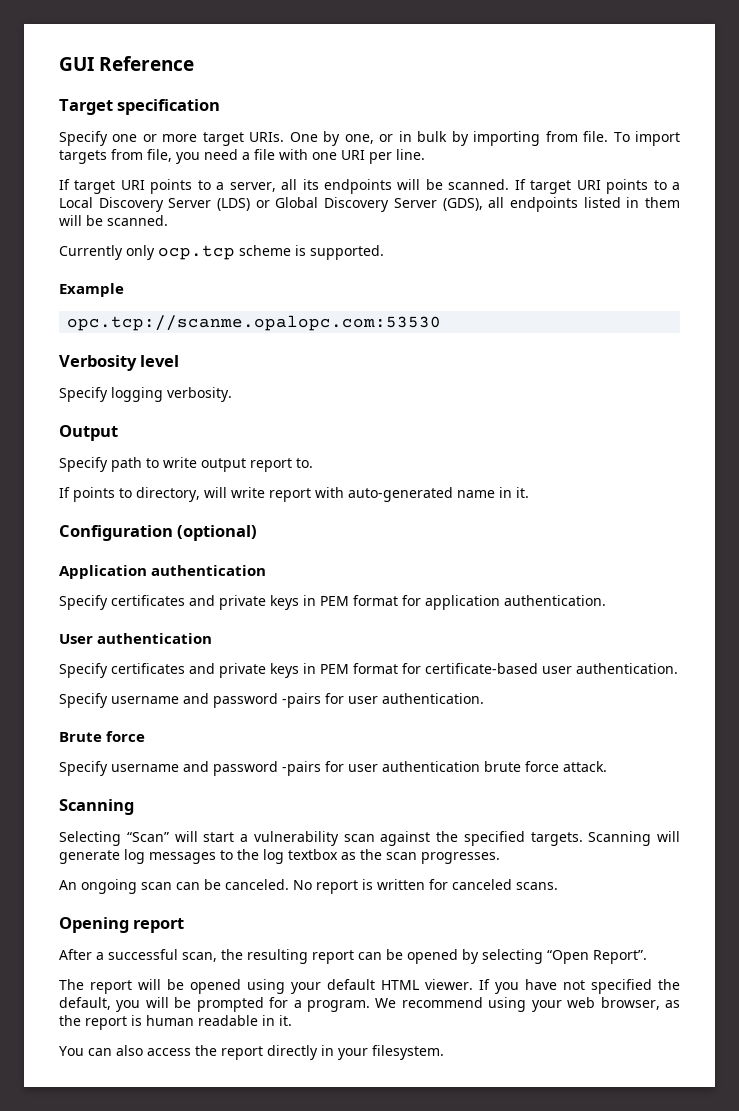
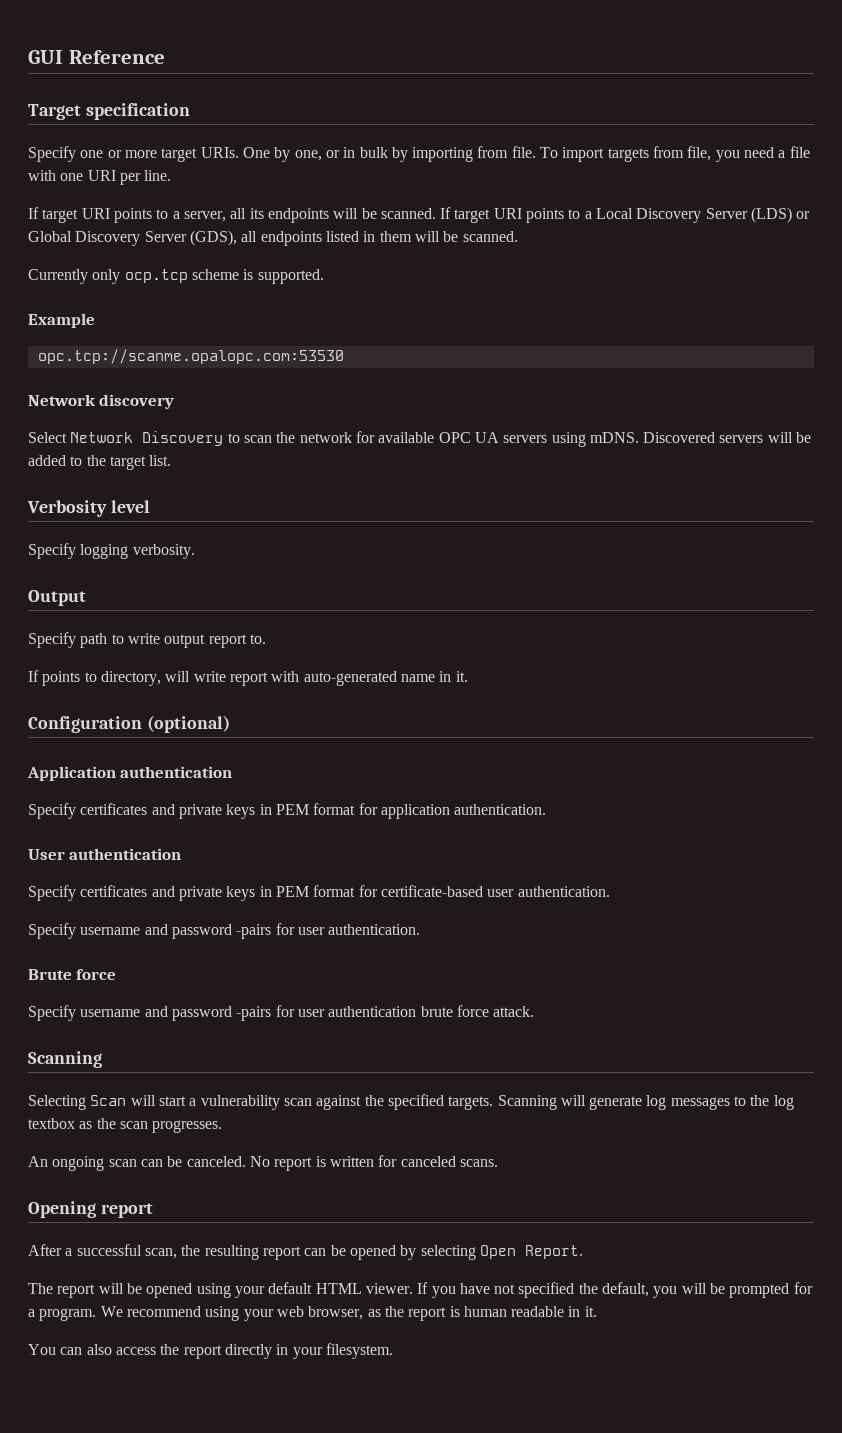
(442, 323) none -> [28,394,175,409] [28,431,812,447] [28,455,172,470] // Network discovery // Select Network Discovery to scan the network for available OPC UA servers using mDNS. Discovered servers will be added to the target list.
[126,832,169,842] “Scan” -> [90,1095,127,1106] Scan
[547,950,647,964] “Open Report”. -> [479,1245,583,1259] Open Report.

